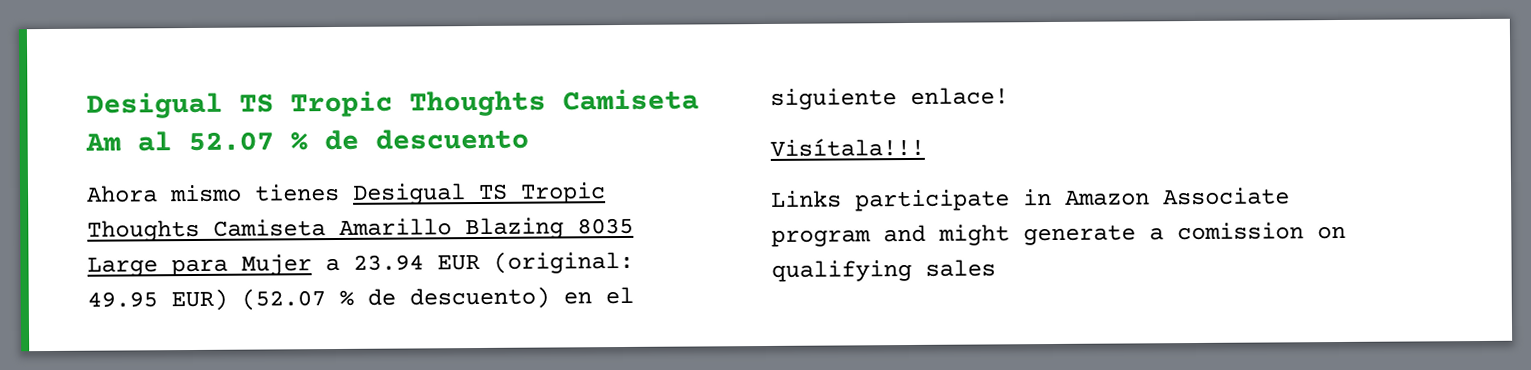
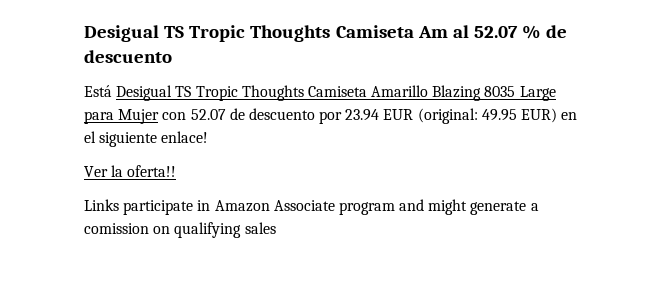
[86,183,340,203] Ahora mismo tienes -> [84,85,112,97] Está
[325,257,340,272] a -> [162,108,343,124] con 52.07 de descuento por
[241,286,550,311] (52.07 % de descuento) -> (558, 115) none
[770,137,925,157] Visítala!!! -> [84,165,177,177] Ver la oferta!!

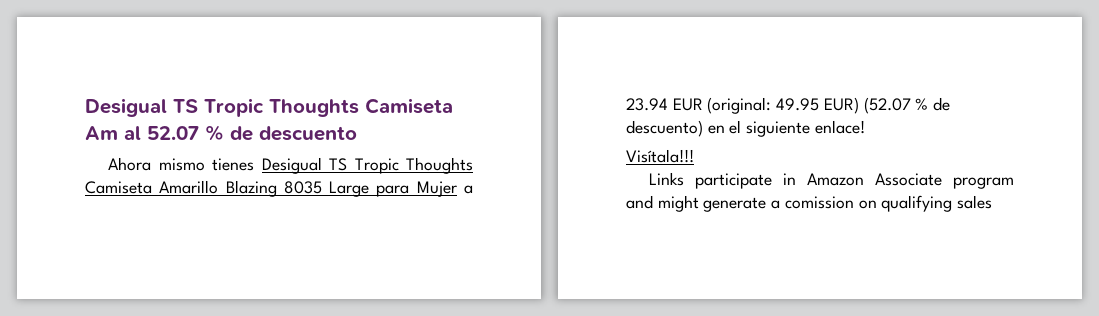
[84,85,112,97] Está -> [108,157,255,171] Ahora mismo tienes
[162,108,343,124] con 52.07 de descuento por -> [463,185,473,194] a
(558, 115) none -> [863,97,951,114] [626,120,703,137] (52.07 % de descuento)
[84,165,177,177] Ver la oferta!! -> [626,149,694,163] Visítala!!!

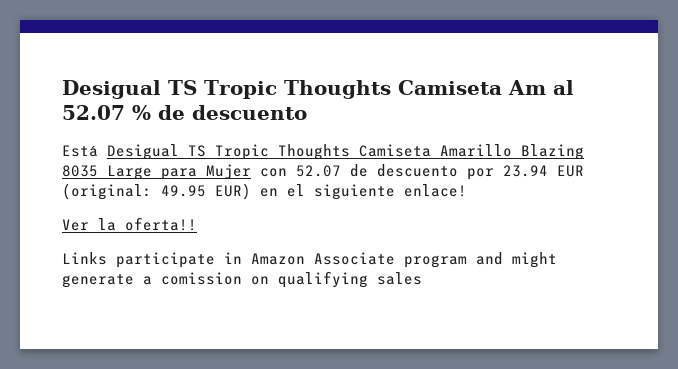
[108,157,255,171] Ahora mismo tienes -> [62,145,98,157] Está
[463,185,473,194] a -> [260,164,494,180] con 52.07 de descuento por
[863,97,951,114] [626,120,703,137] (52.07 % de descuento) -> (251, 191) none
[626,149,694,163] Visítala!!! -> [62,217,197,231] Ver la oferta!!

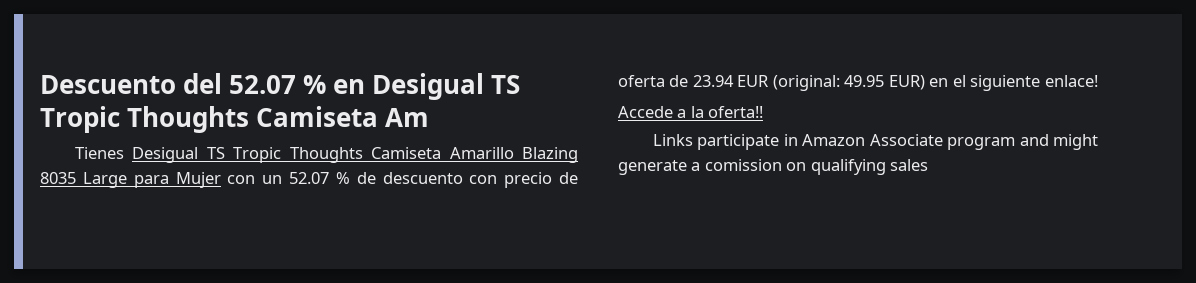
(62, 89) none -> [40,73,366,94] Descuento del 52.07 % en
[552,80,574,95] [62,105,307,120] [62,145,98,157] al 52.07 % de descuento // Está -> [75,147,125,159] // Tienes
[296,164,494,180] 52.07 de descuento por -> [262,172,578,188] [618,75,689,87] un 52.07 % de descuento con precio de oferta de
[62,219,89,231] Ver -> [618,106,687,118] Accede a

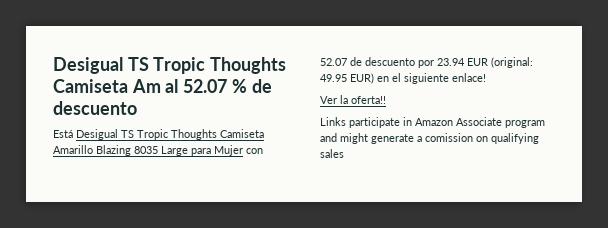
[40,73,366,94] Descuento del 52.07 % en -> (53, 65) none
[75,147,125,159] // Tienes -> [165,79,272,93] [53,101,137,115] [53,130,73,138] al 52.07 % de descuento // Está
[262,172,578,188] [618,75,689,87] un 52.07 % de descuento con precio de oferta de -> [320,57,434,68] 52.07 de descuento por
[618,106,687,118] Accede a -> [320,96,337,104] Ver

